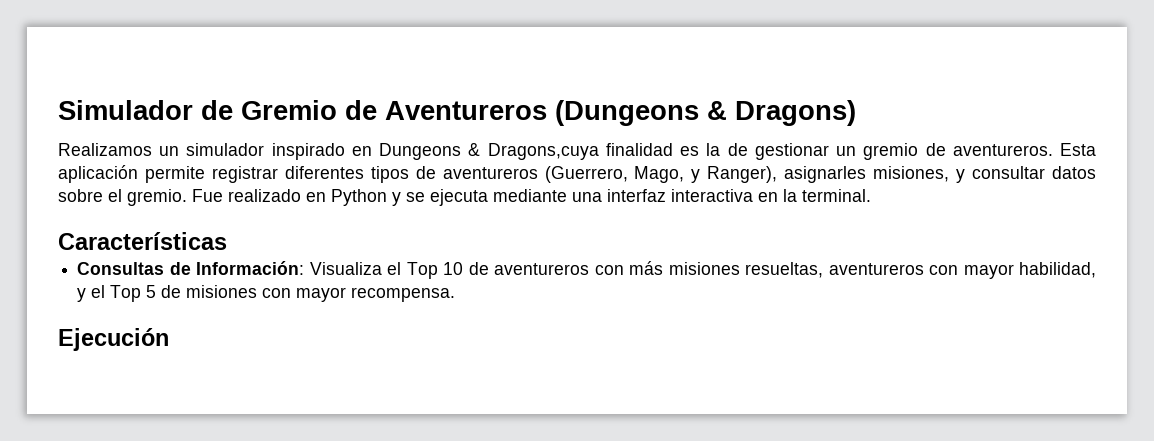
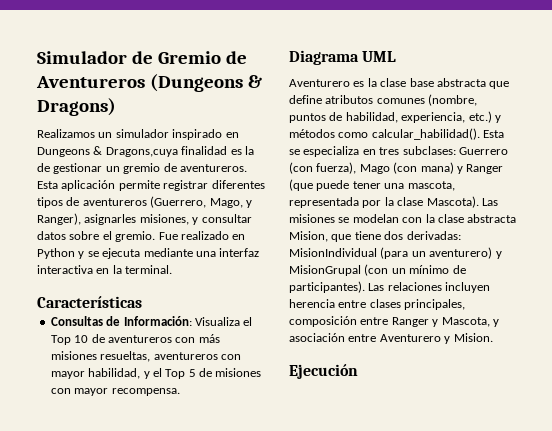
(456, 294) none -> [289,50,397,65] [289,78,510,89] [289,94,478,106] [289,111,501,123] [289,128,505,140] [289,146,508,157] [289,162,504,174] [289,179,455,191] [289,196,498,208] [289,214,517,223] [289,231,461,242] [289,247,502,259] [289,264,466,276] [289,281,491,293] [289,299,466,310] [289,316,499,327] [289,333,493,344] // Diagrama UML // Aventurero es la clase base abstracta que define atributos comunes (nombre, puntos de habilidad, experiencia, etc.) y métodos como calcular_habilidad(). Esta se especializa en tres subclases: Guerrero (con fuerza), Mago (con mana) y Ranger (que puede tener una mascota, representada por la clase Mascota). Las misiones se modelan con la clase abstracta Mision, que tiene dos derivadas: MisionIndividual (para un aventurero) y MisionGrupal (con un mínimo de participantes). Las relaciones incluyen herencia entre clases principales, composición entre Ranger y Mascota, y asociación entre Aventurero y Mision.

